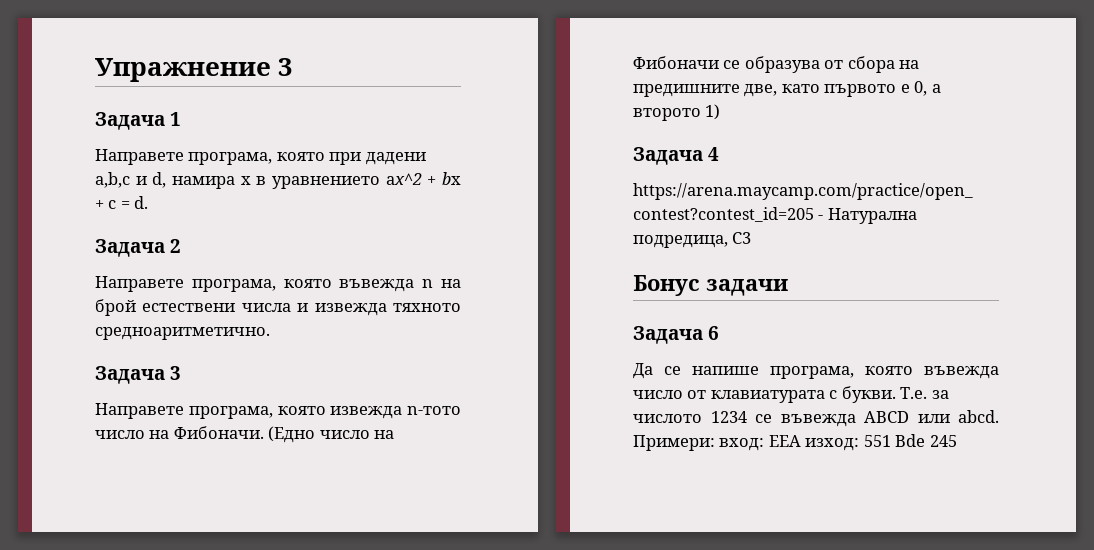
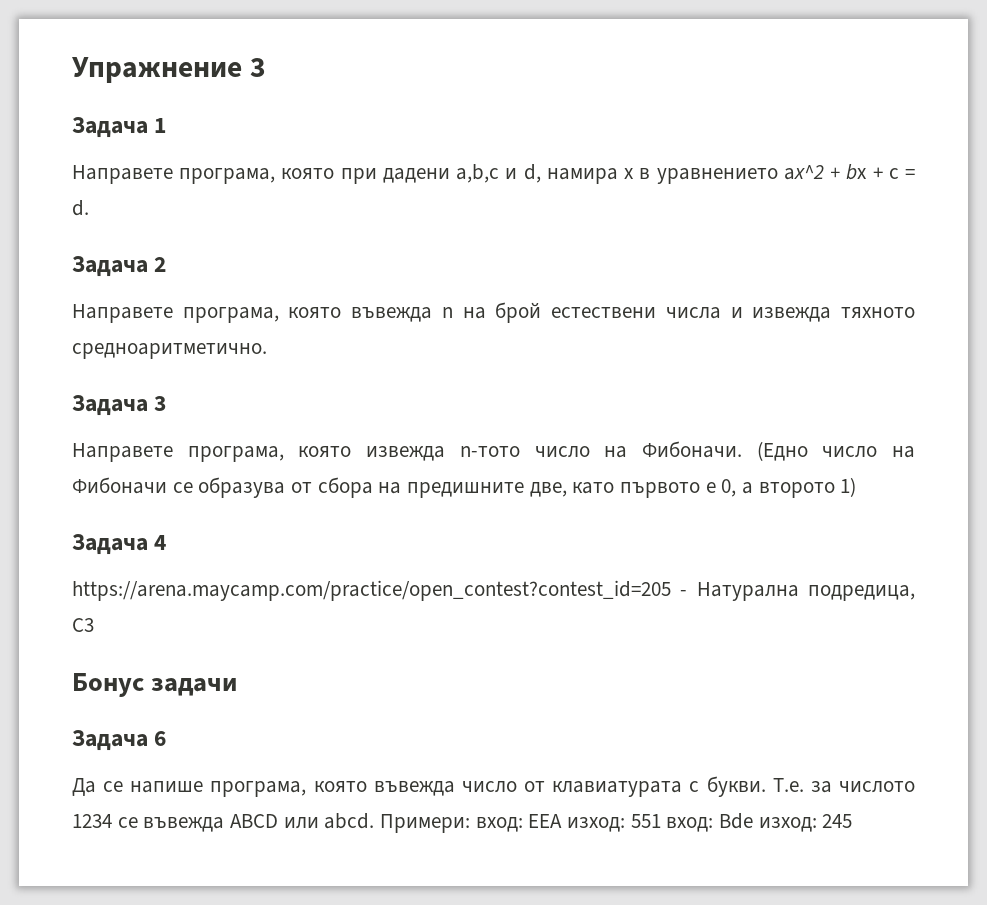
[895,434,926,447] Bde -> [666,813,817,832] вход: Bde изход:

